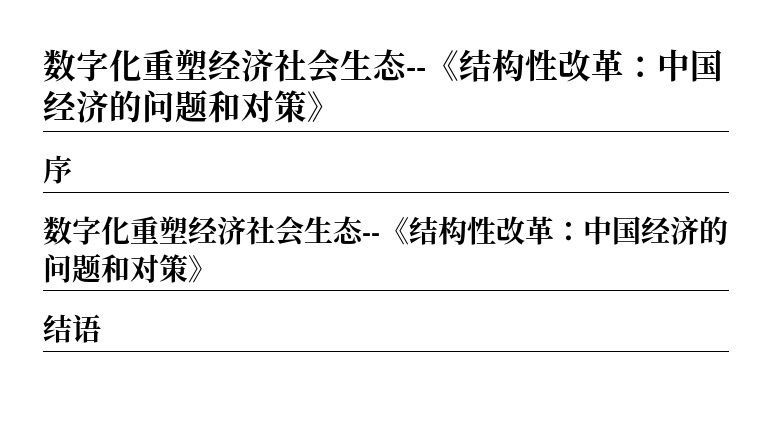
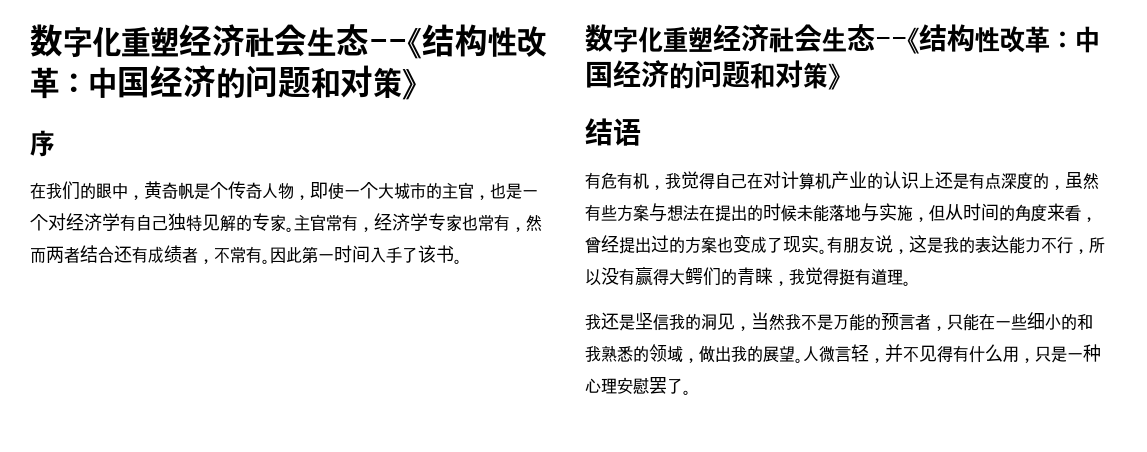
(72, 169) none -> [30,181,538,200] [30,213,542,232] [30,245,462,264] // 在我们的眼中，黄奇帆是个传奇人物，即使一个大城市的主官，也是一个对经济学有自己独特见解的专家。主官常有，经济学专家也常有，然而两者结合还有成绩者，不常有。因此第一时间入手了该书。
(101, 328) none -> [585,171,1099,190] [585,203,1097,222] [585,235,1105,254] [585,266,911,286] [585,312,1093,331] [585,344,1101,363] [585,377,691,395] // 有危有机，我觉得自己在对计算机产业的认识上还是有点深度的，虽然有些方案与想法在提出的时候未能落地与实施，但从时间的角度来看，曾经提出过的方案也变成了现实。有朋友说，这是我的表达能力不行，所以没有赢得大鳄们的青睐，我觉得挺有道理。 // 我还是坚信我的洞见，当然我不是万能的预言者，只能在一些细小的和我熟悉的领域，做出我的展望。人微言轻，并不见得有什么用，只是一种心理安慰罢了。

